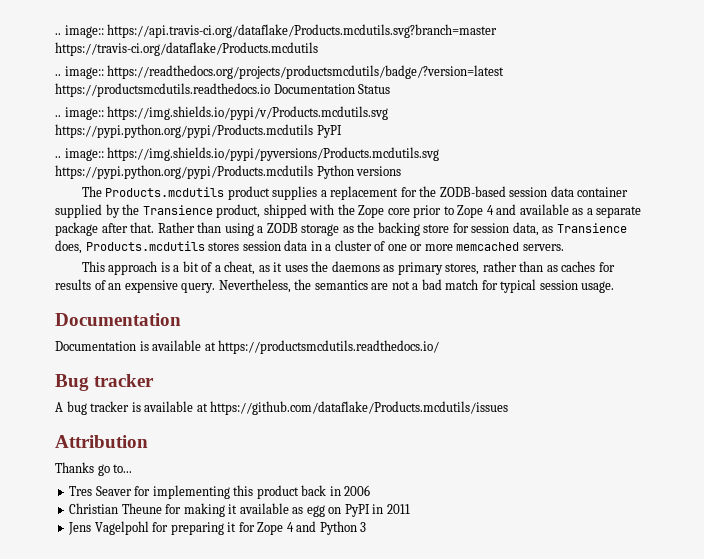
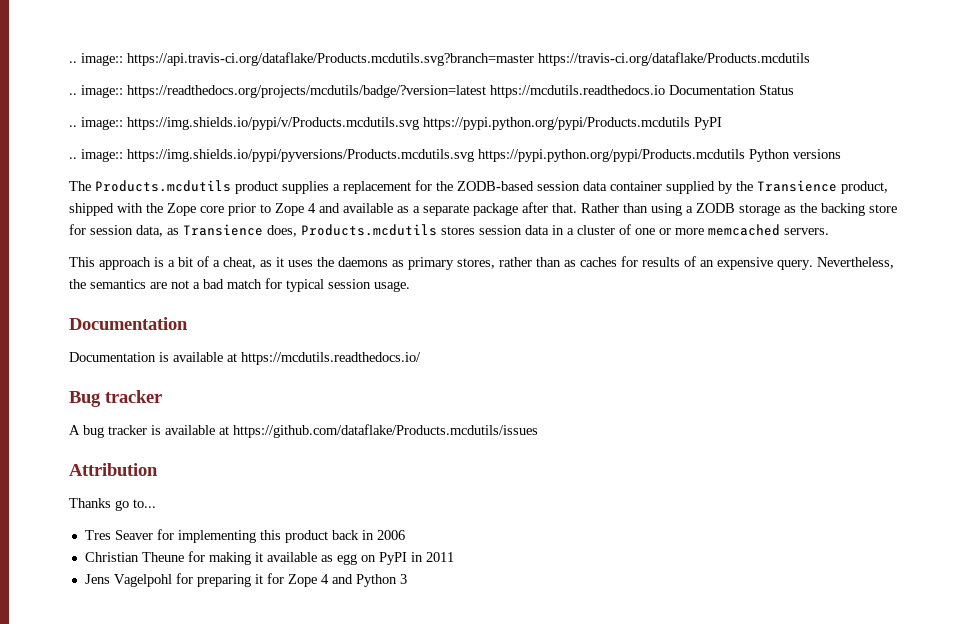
[107,65,505,79] [55,83,270,97] https://readthedocs.org/projects/productsmcdutils/badge/?version=latest https://productsmcdutils.readthedocs.io -> [127,85,665,98] https://readthedocs.org/projects/mcdutils/badge/?version=latest https://mcdutils.readthedocs.io
[218,340,440,354] https://productsmcdutils.readthedocs.io/ -> [241,352,421,365] https://mcdutils.readthedocs.io/

